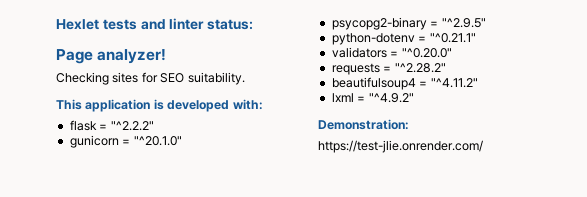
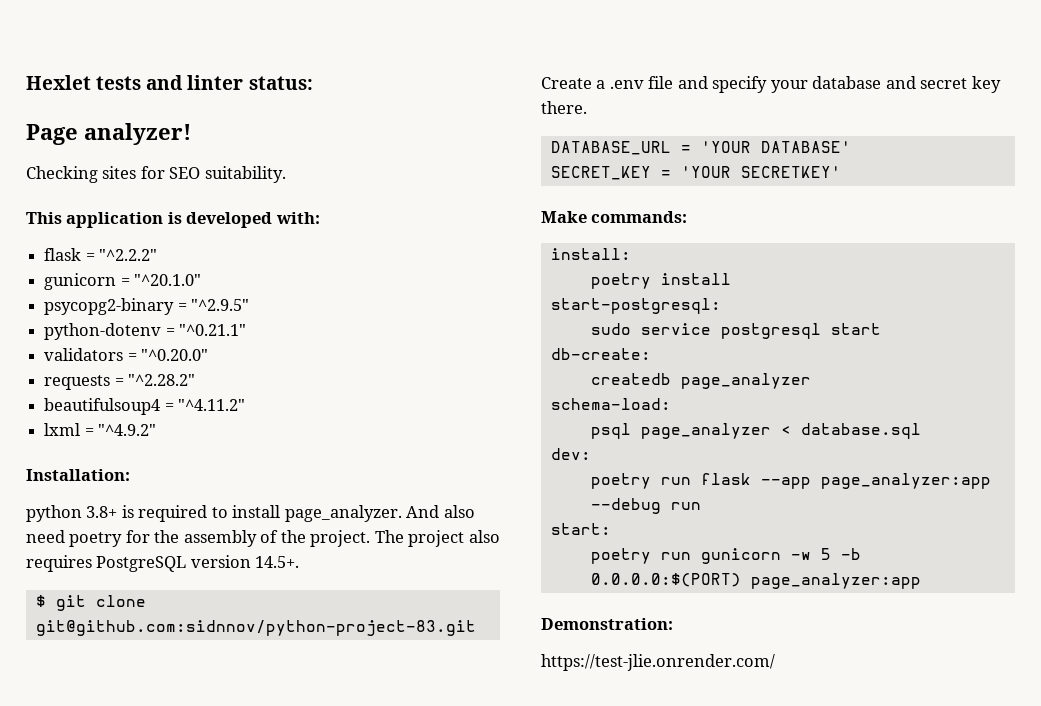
(414, 98) none -> [26,469,130,481] [26,505,475,522] [26,530,500,547] [26,555,300,572] [35,595,146,611] [35,620,476,636] [541,76,1001,93] [541,101,587,114] [550,141,851,155] [550,166,841,180] [541,211,688,223] [550,248,631,260] [590,273,731,289] [550,298,721,314] [590,323,881,339] [550,348,651,360] [590,373,811,389] [550,398,671,410] [590,423,921,439] [550,448,591,460] [590,473,991,489] [590,498,701,514] [550,523,611,535] [590,548,861,564] [590,573,921,589] // Installation: // python 3.8+ is required to install page_analyzer. And also need poetry for the assembly of the project. The project also requires PostgreSQL version 14.5+. // $ git clone git@github.com:sidnnov/python-project-83.git // Create a .env file and specify your database and secret key there. // DATABASE_URL = 'YOUR DATABASE' // SECRET_KEY = 'YOUR SECRETKEY' // Make commands: // install: // poetry install // start-postgresql: // sudo service postgresql start // db-create: // createdb page_analyzer // schema-load: // psql page_analyzer < database.sql // dev: // poetry run flask --app page_analyzer:app --debug run // start: // poetry run gunicorn -w 5 -b 0.0.0.0:$(PORT) page_analyzer:app

